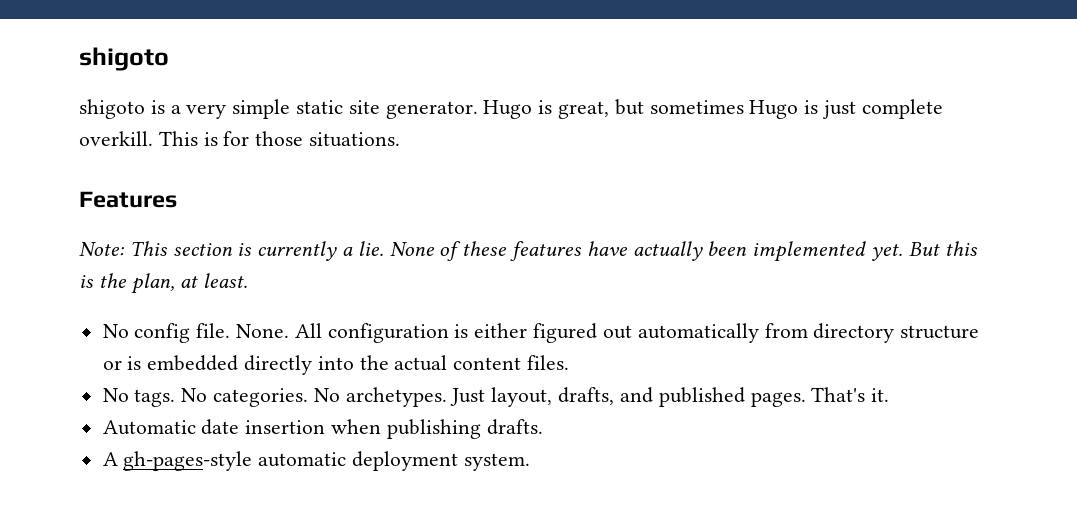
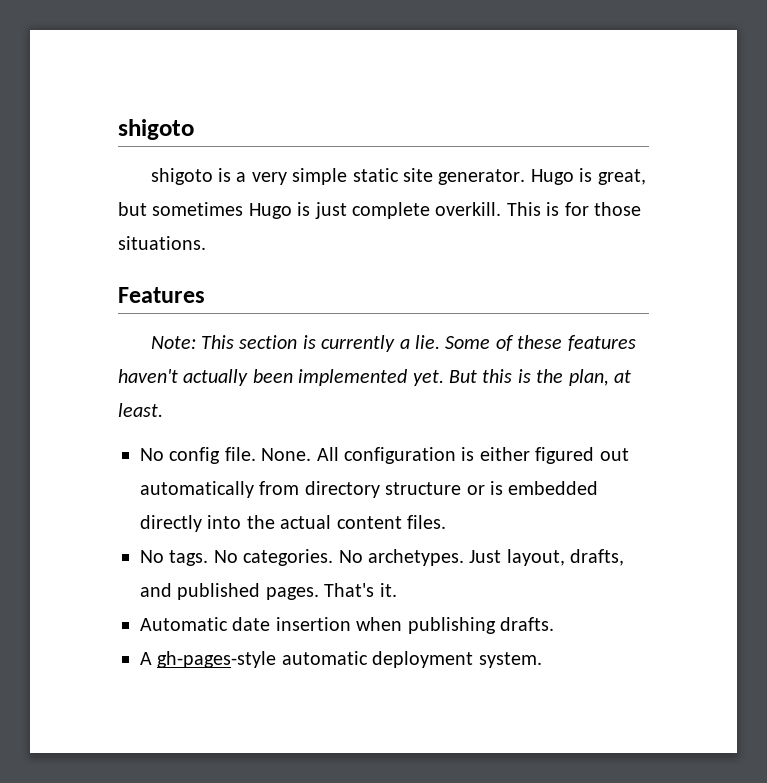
[357,241,435,256] lie. None -> [415,335,491,349] lie. Some
[586,241,628,256] have -> [118,369,178,383] haven't

